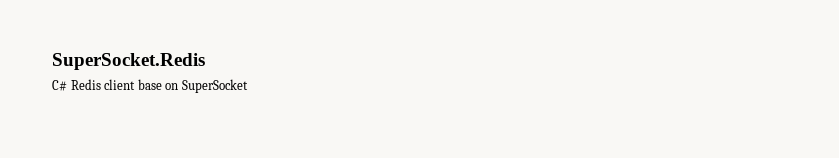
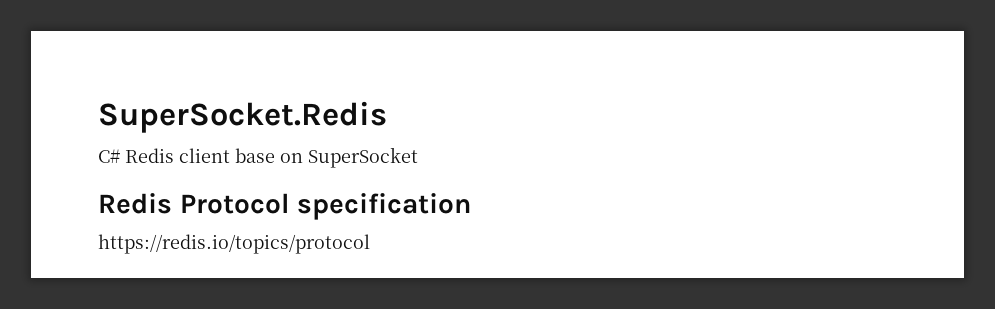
(248, 86) none -> [98,193,472,220] [98,234,370,254] // Redis Protocol specification // https://redis.io/topics/protocol

